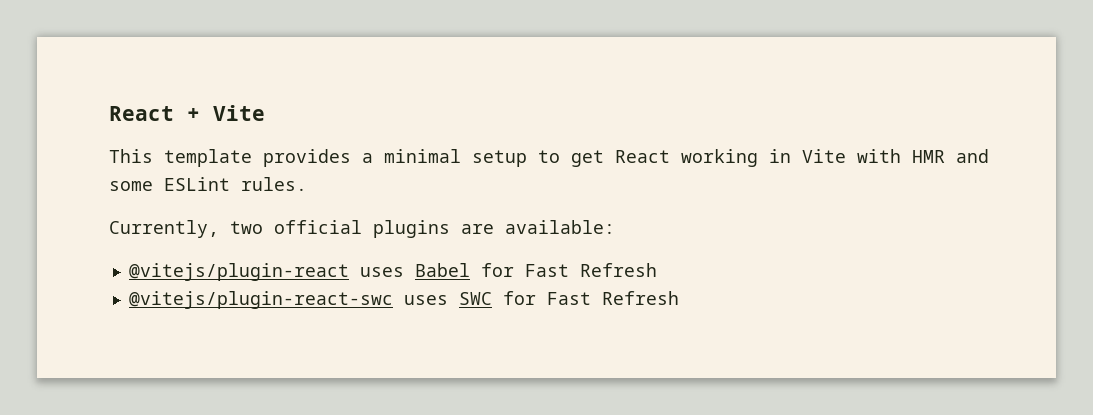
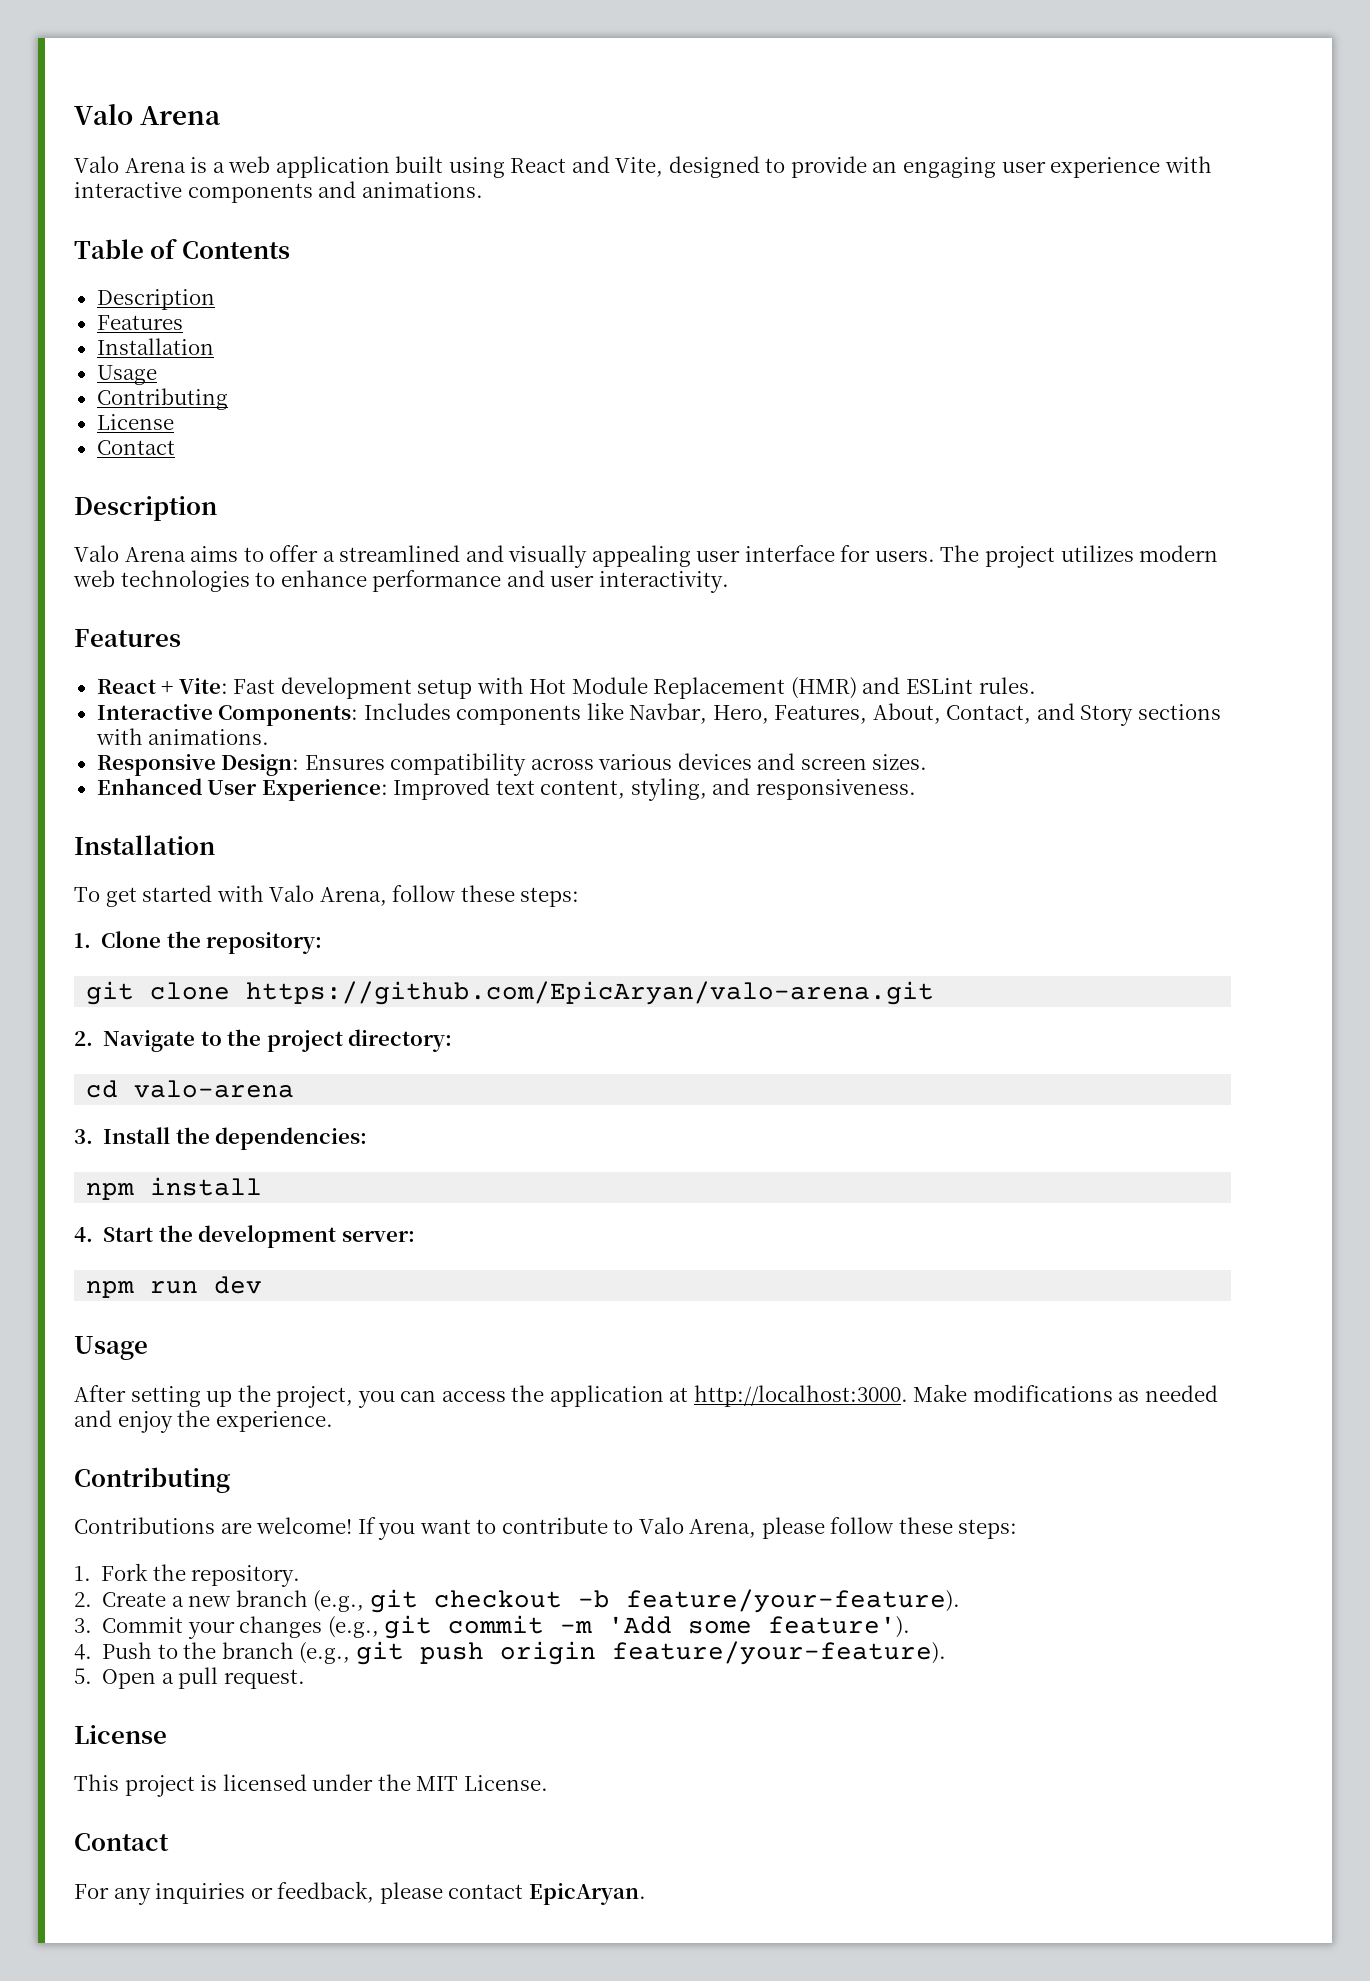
[109,105,265,121] [109,149,989,167] [109,177,307,191] [109,220,615,238] [128,263,657,281] [128,291,679,309] React + Vite // This template provides a minimal setup to get React working in Vite with HMR and some ESLint rules. // Currently, two official plugins are available: // @vitejs/plugin-react uses Babel for Fast Refresh // @vitejs/plugin-react-swc uses SWC for Fast Refresh -> [74,104,222,125] [74,156,1212,178] [74,181,483,203] [74,238,290,259] [96,289,215,310] [96,315,183,330] [96,338,214,355] [96,365,157,385] [96,388,228,410] [96,414,174,430] [96,440,175,455] [74,496,217,521] [74,545,1219,568] [73,570,729,593] [74,629,181,647] [96,677,1036,699] [96,702,1221,726] [95,728,270,745] [96,753,928,776] [96,778,916,801] [74,835,215,855] [74,885,580,907] [74,931,323,954] [86,981,935,1005] [74,1029,453,1052] [86,1080,295,1098] [74,1127,368,1150] [86,1177,263,1200] [74,1225,415,1248] [86,1276,263,1298] [74,1336,148,1360] [74,1384,1219,1408] [74,1410,333,1433] [74,1467,230,1493] [74,1517,1018,1540] [74,1563,301,1587] [74,1589,960,1613] [74,1615,911,1639] [74,1641,946,1665] [74,1667,305,1689] [74,1725,167,1744] [74,1774,548,1797] [74,1833,169,1851] [74,1881,646,1905] Valo Arena // Valo Arena is a web application built using React and Vite, designed to provide an engaging user experience with interactive components and animations. // Table of Contents // Description // Features // Installation // Usage // Contributing // License // Contact // Description // Valo Arena aims to offer a streamlined and visually appealing user interface for users. The project utilizes modern web technologies to enhance performance and user interactivity. // Features // React + Vite: Fast development setup with Hot Module Replacement (HMR) and ESLint rules. // Interactive Components: Includes components like Navbar, Hero, Features, About, Contact, and Story sections with animations. // Responsive Design: Ensures compatibility across various devices and screen sizes. // Enhanced User Experience: Improved text content, styling, and responsiveness. // Installation // To get started with Valo Arena, follow these steps: // 1. Clone the repository: // git clone https://github.com/EpicAryan/valo-arena.git // 2. Navigate to the project directory: // cd valo-arena // 3. Install the dependencies: // npm install // 4. Start the development server: // npm run dev // Usage // After setting up the project, you can access the application at http://localhost:3000. Make modifications as needed and enjoy the experience. // Contributing // Contributions are welcome! If you want to contribute to Valo Arena, please follow these steps: // 1. Fork the repository. // 2. Create a new branch (e.g., git checkout -b feature/your-feature). // 3. Commit your changes (e.g., git commit -m 'Add some feature'). // 4. Push to the branch (e.g., git push origin feature/your-feature). // 5. Open a pull request. // License // This project is licensed under the MIT License. // Contact // For any inquiries or feedback, please contact EpicAryan.

